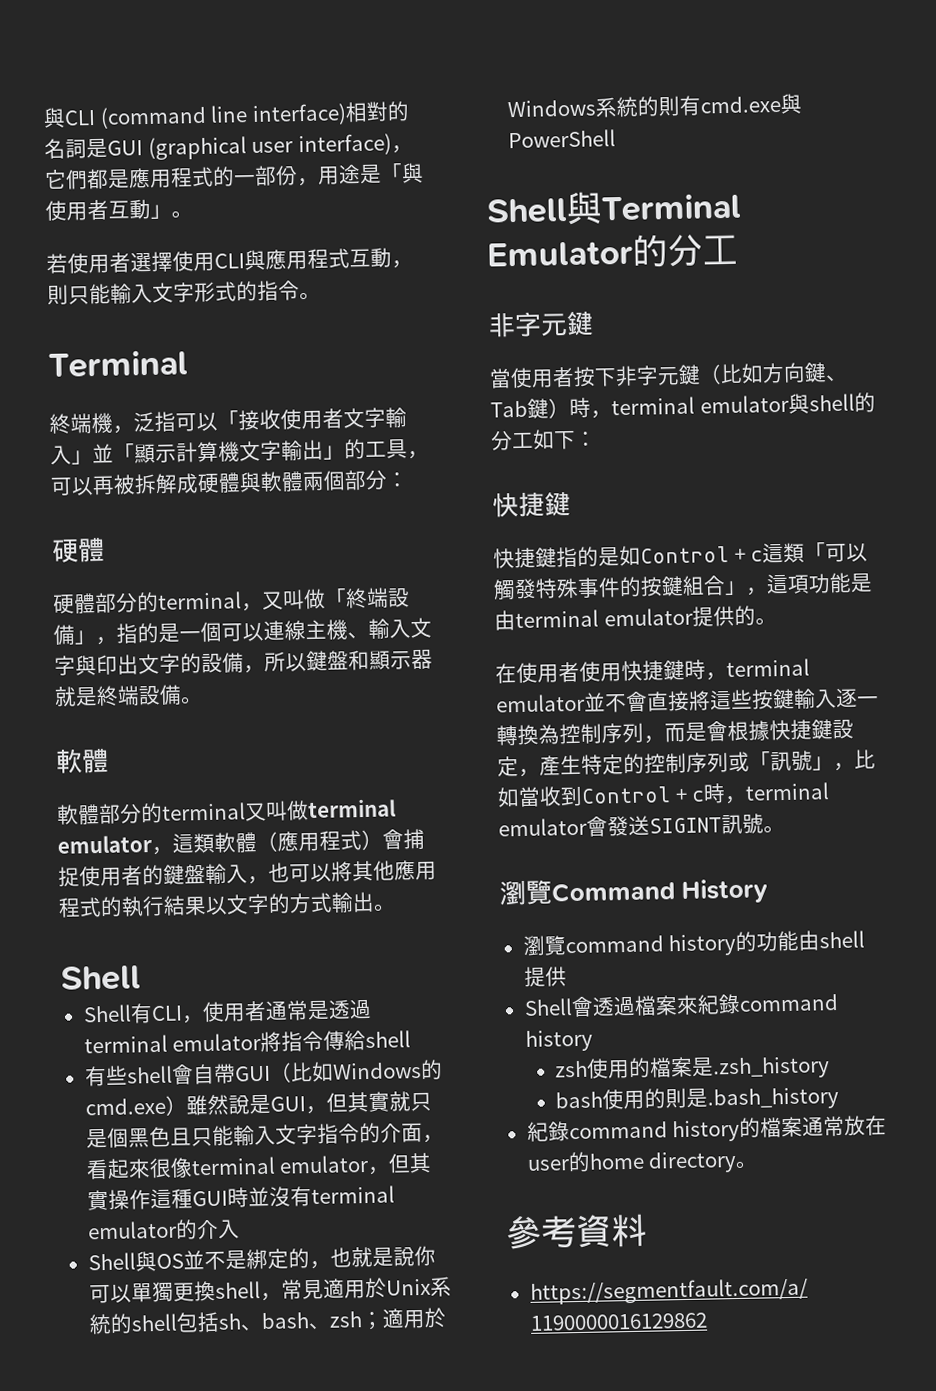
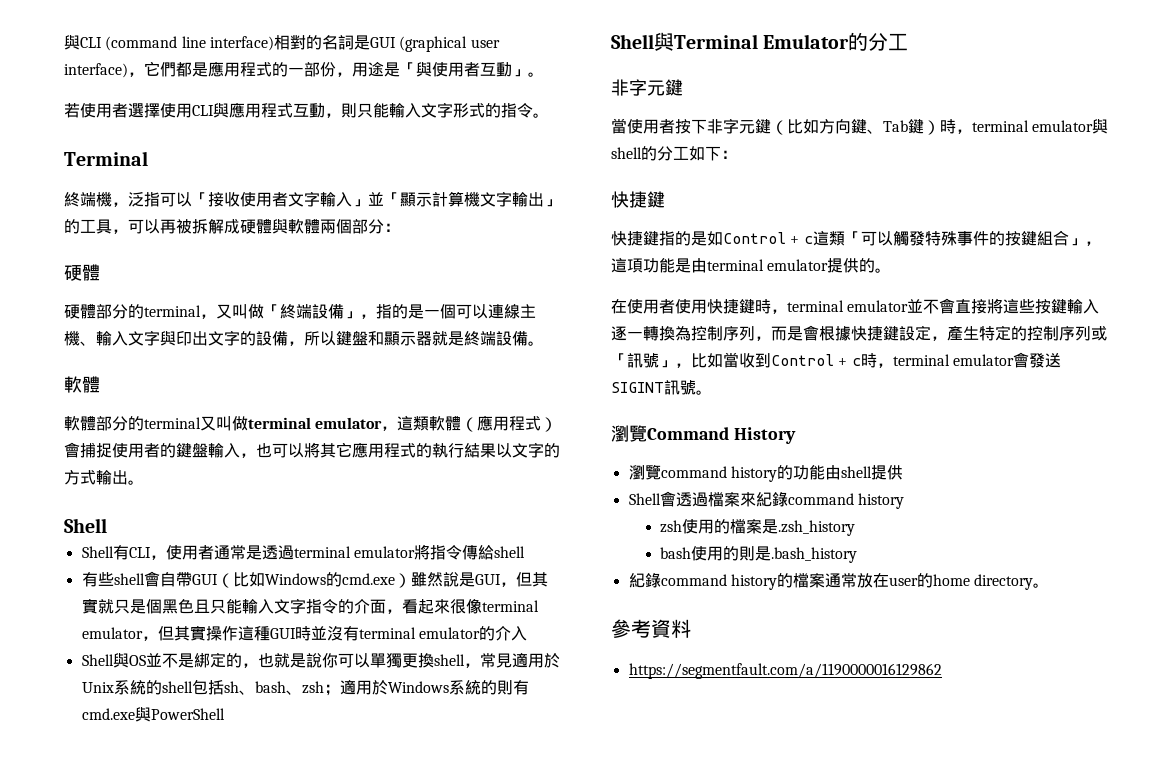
[373,860,395,881] 他 -> [336,442,352,457] 它

